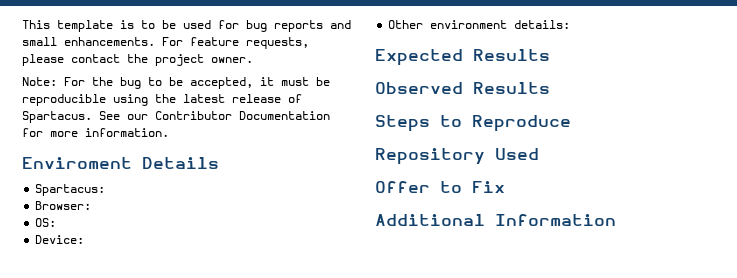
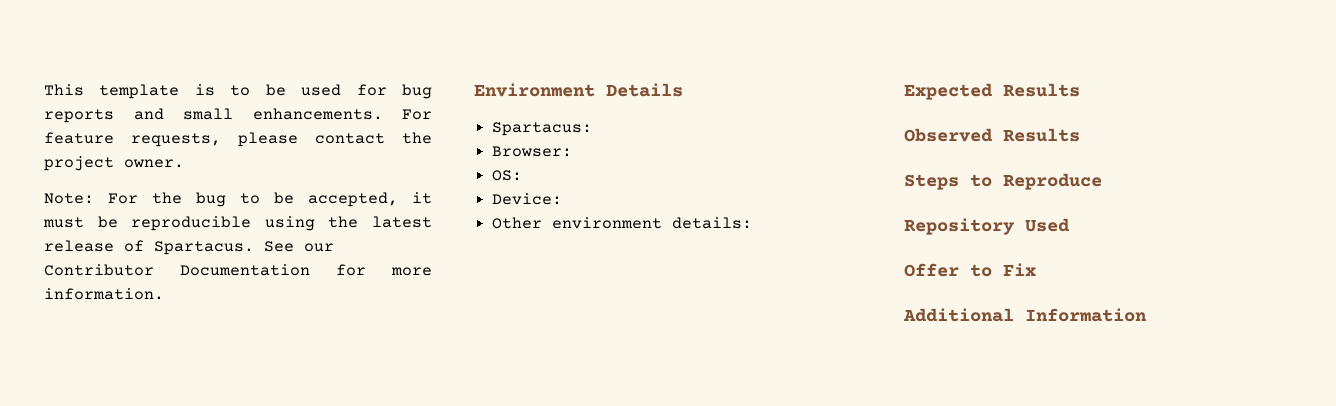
[22,157,132,169] Enviroment -> [474,83,595,97] Environment

